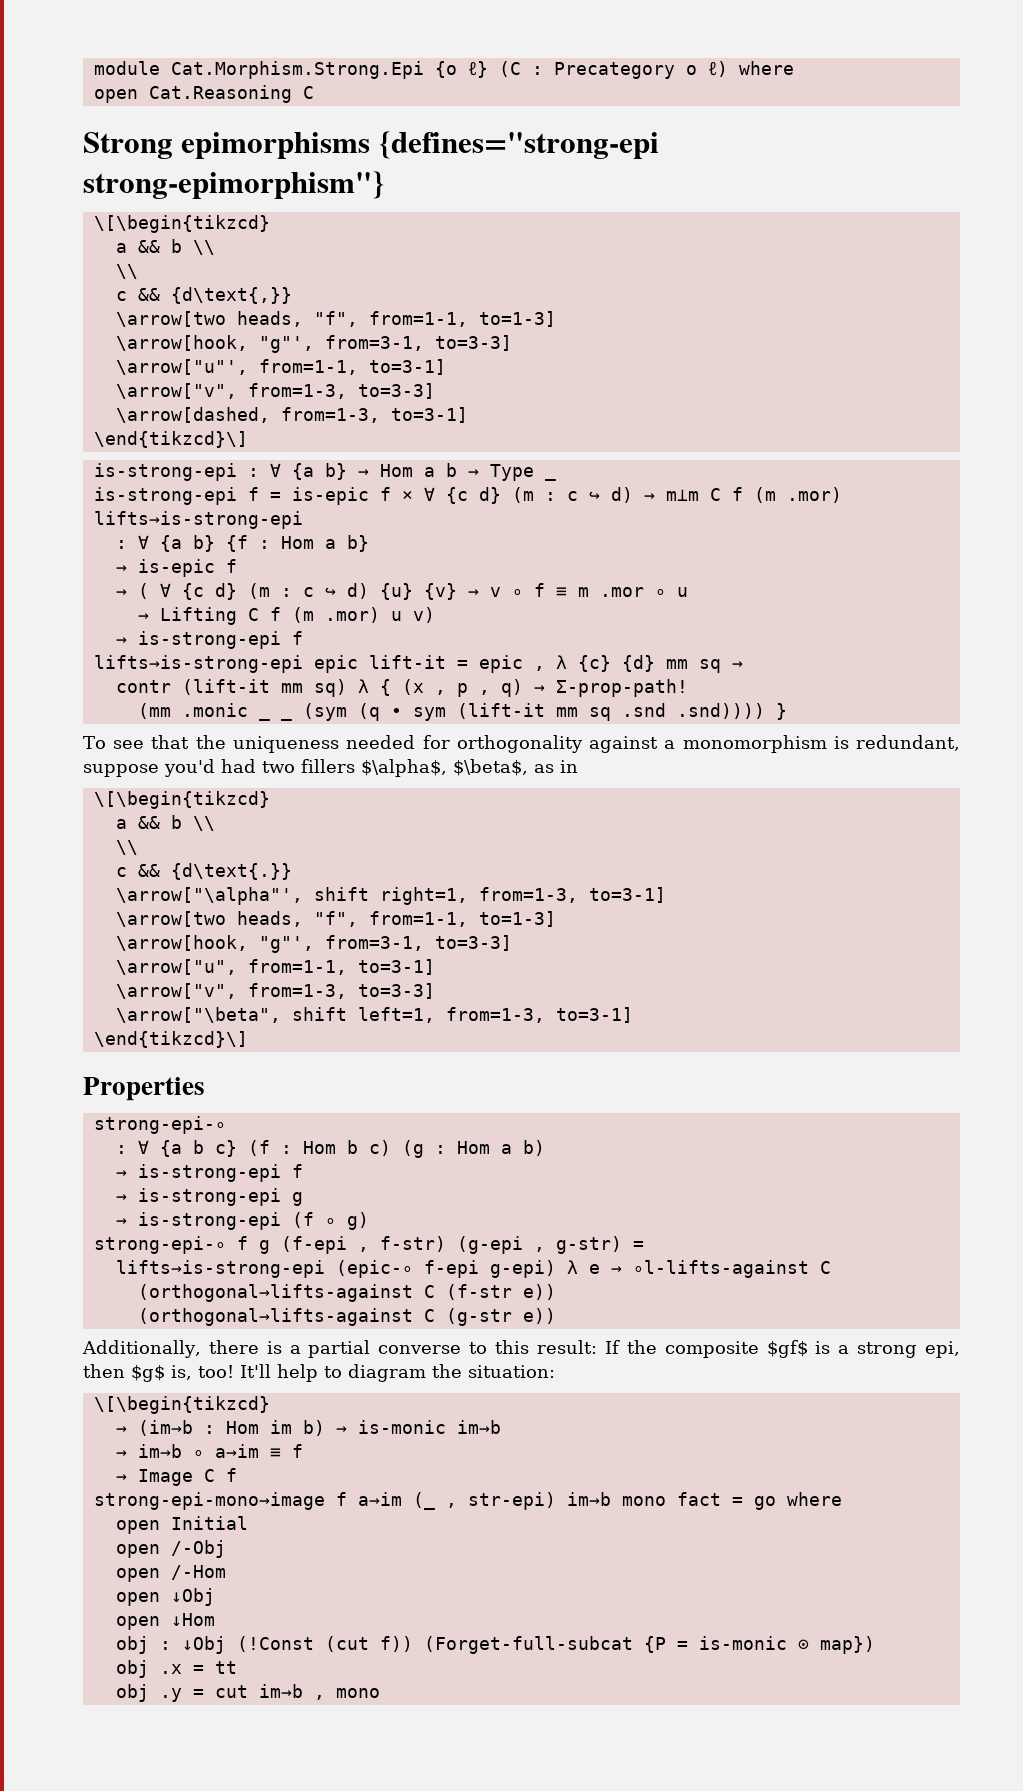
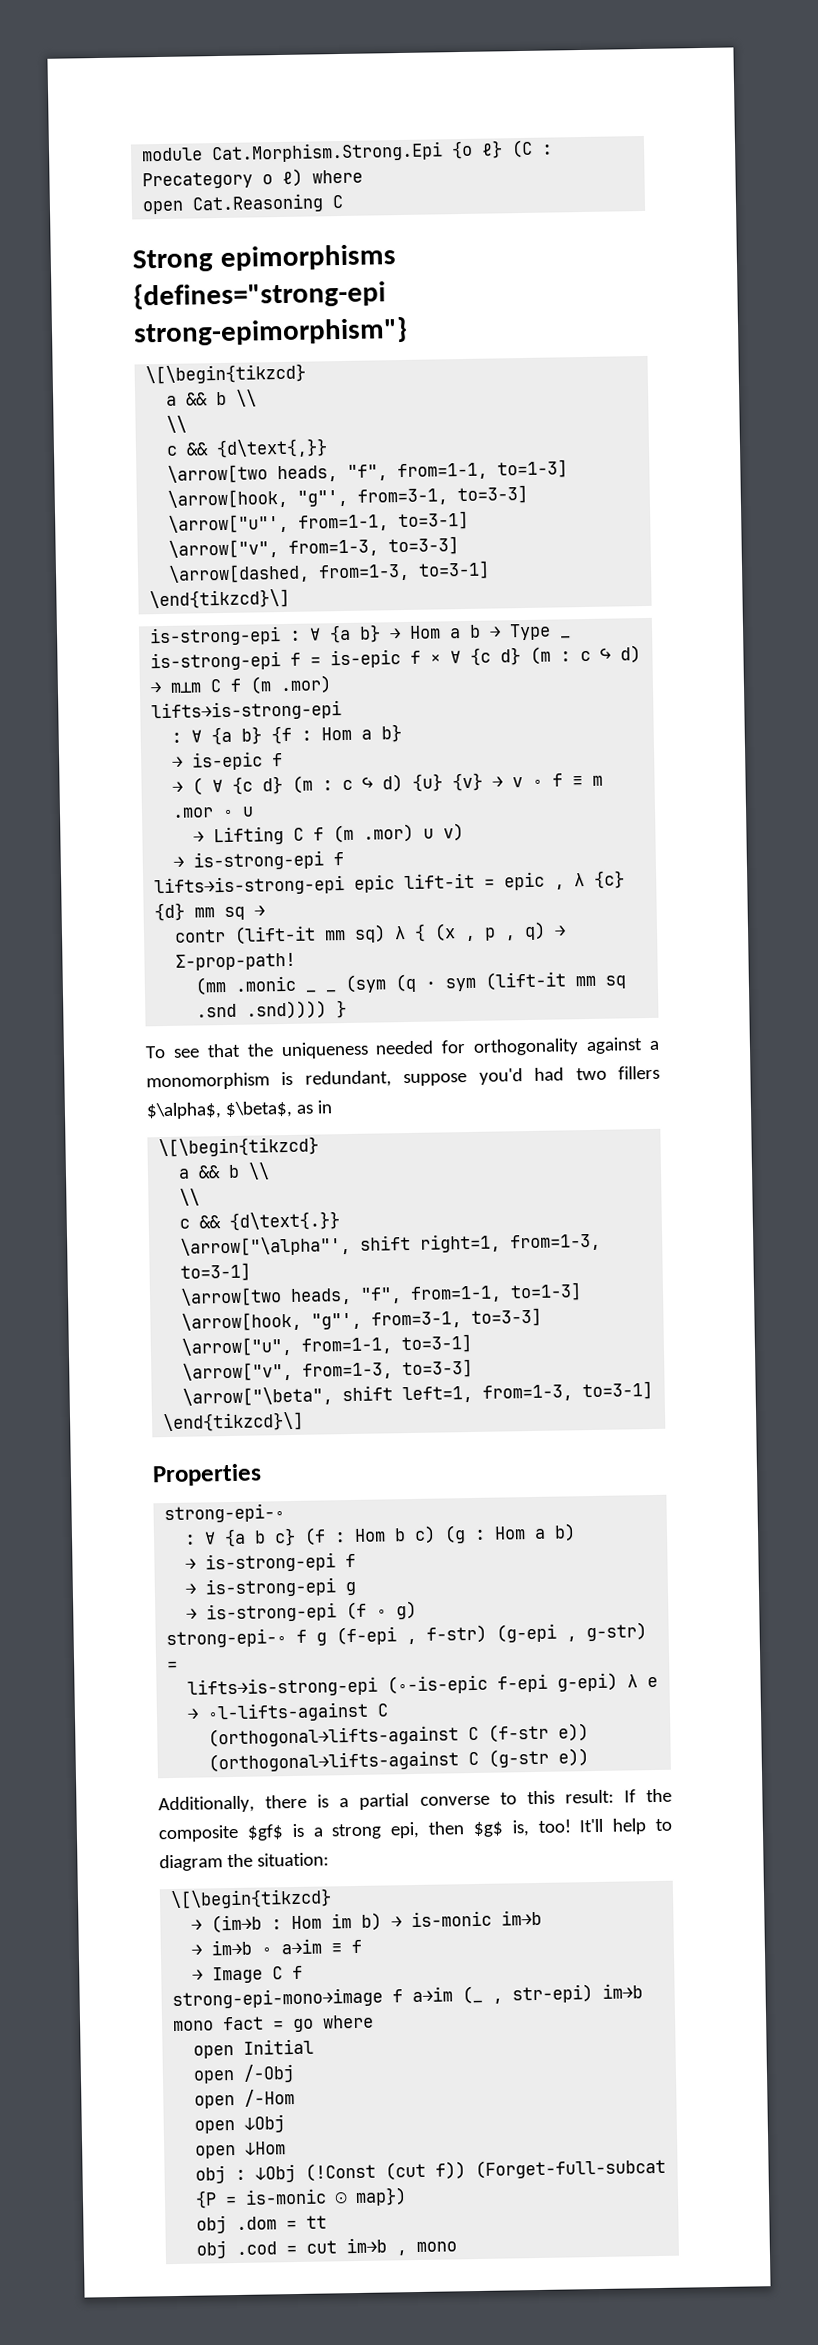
[335,1260,413,1278] (epic-∘ -> [387,1674,489,1695] (∘-is-epic
[159,1664,182,1674] .x -> [236,2216,278,2231] .dom
[159,1688,182,1702] .y -> [236,2241,278,2256] .cod

